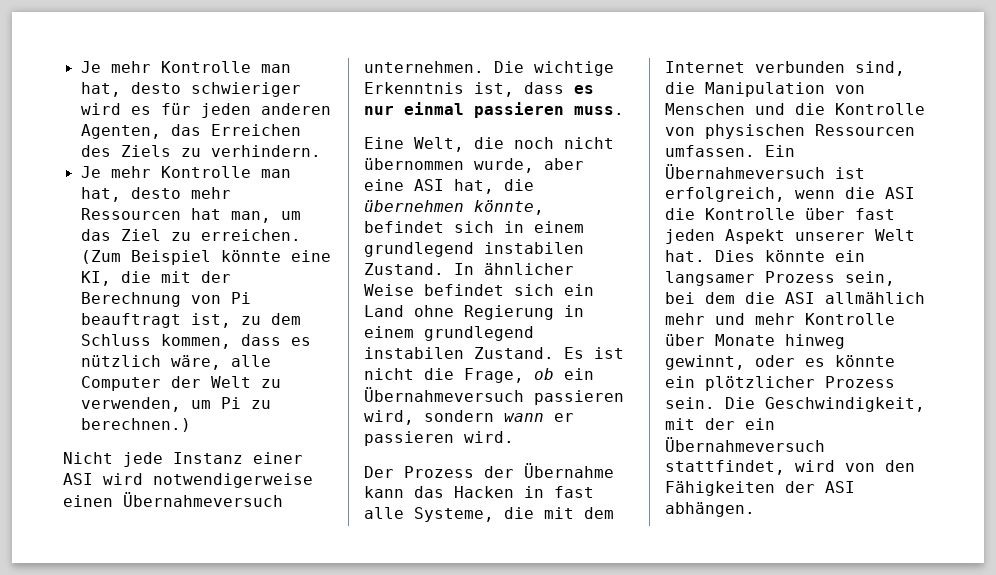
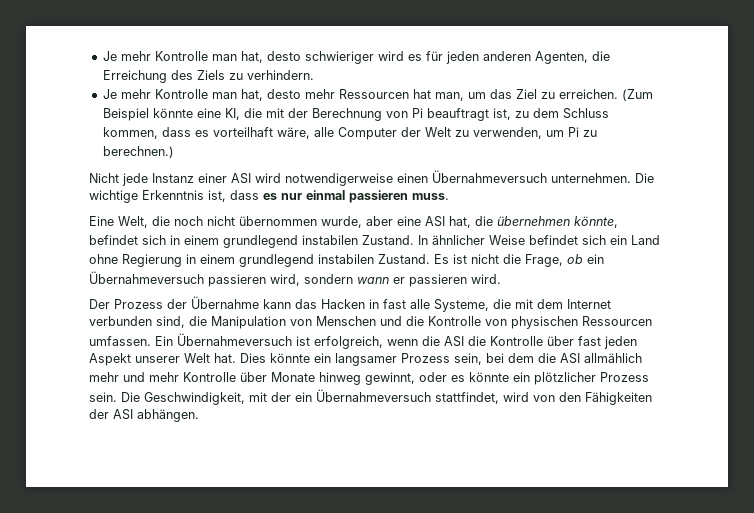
[170,124,301,136] das Erreichen -> [591,51,610,61] [102,70,167,83] die Erreichung
[80,355,161,367] nützlich -> [212,127,273,137] vorteilhaft

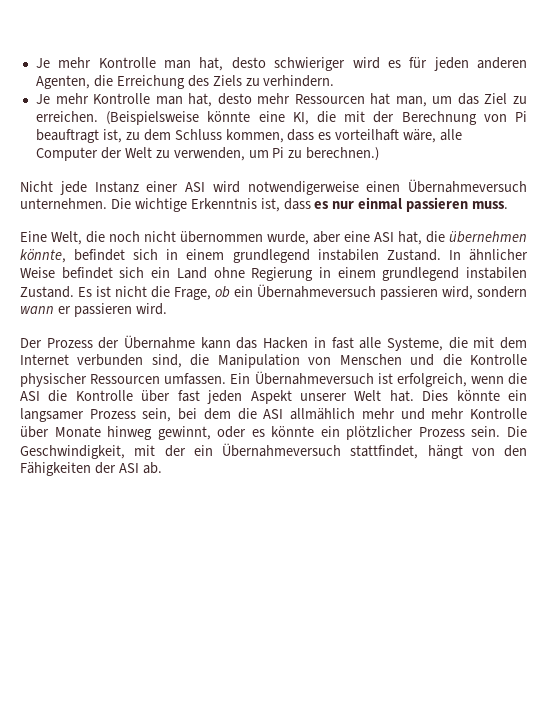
[621,89,653,101] [102,108,149,121] (Zum Beispiel -> [106,111,200,125] (Beispielsweise
[485,316,578,329] von physischen -> [20,373,87,387] physischer
[503,392,529,402] wird -> [427,445,463,459] hängt
[137,409,199,422] abhängen. -> [142,462,162,474] ab.

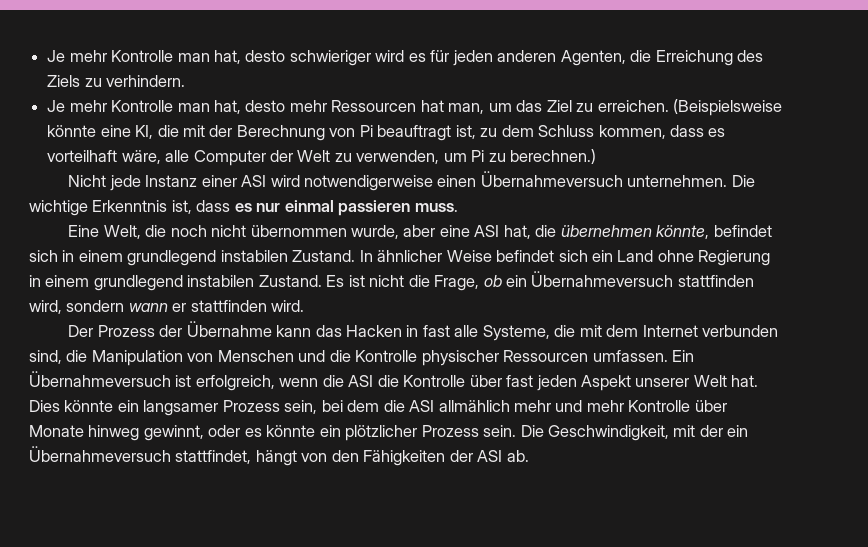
[380,286,438,300] passieren -> [677,275,754,287] stattfinden
[73,303,132,317] passieren -> [190,300,267,312] stattfinden

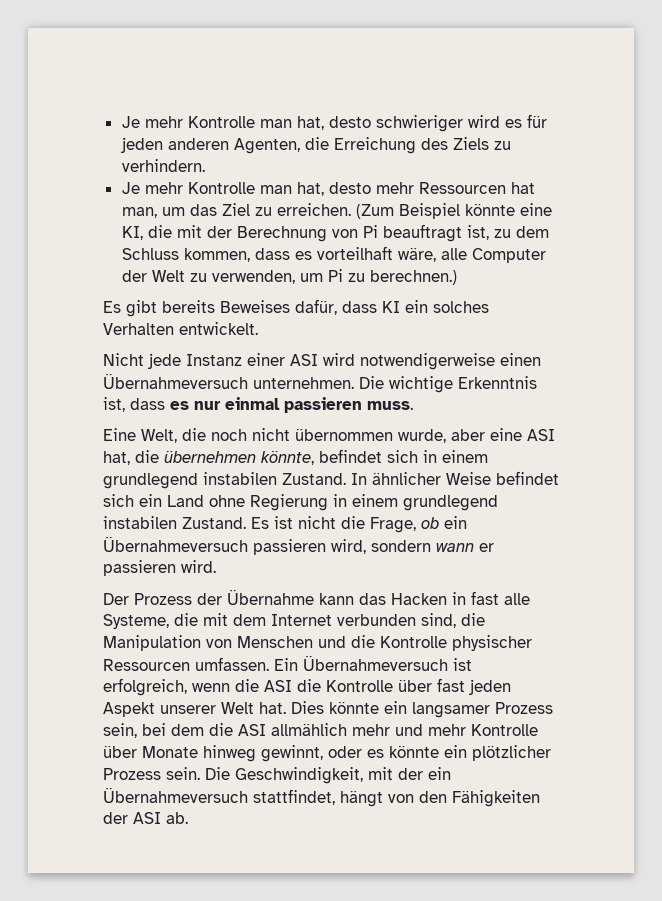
[672,99,782,116] (Beispielsweise -> [355,203,460,219] (Zum Beispiel
(597, 156) none -> [103,299,489,317] [103,322,258,335] // Es gibt bereits Beweises dafür, dass KI ein solches Verhalten entwickelt.
[677,275,754,287] stattfinden -> [253,539,326,555] passieren
[190,300,267,312] stattfinden -> [103,560,176,576] passieren

